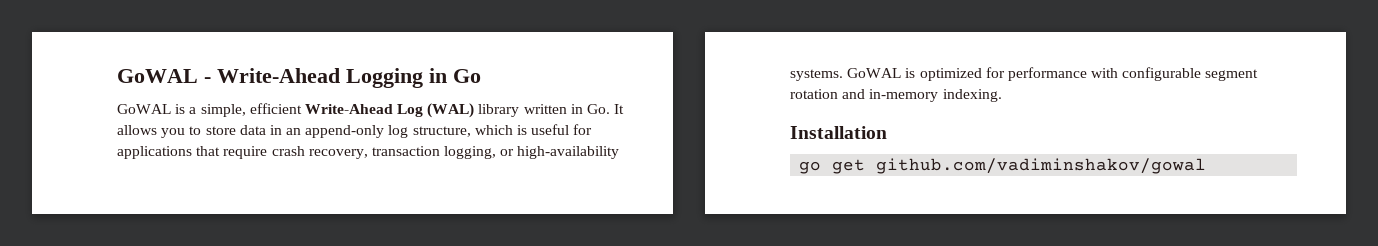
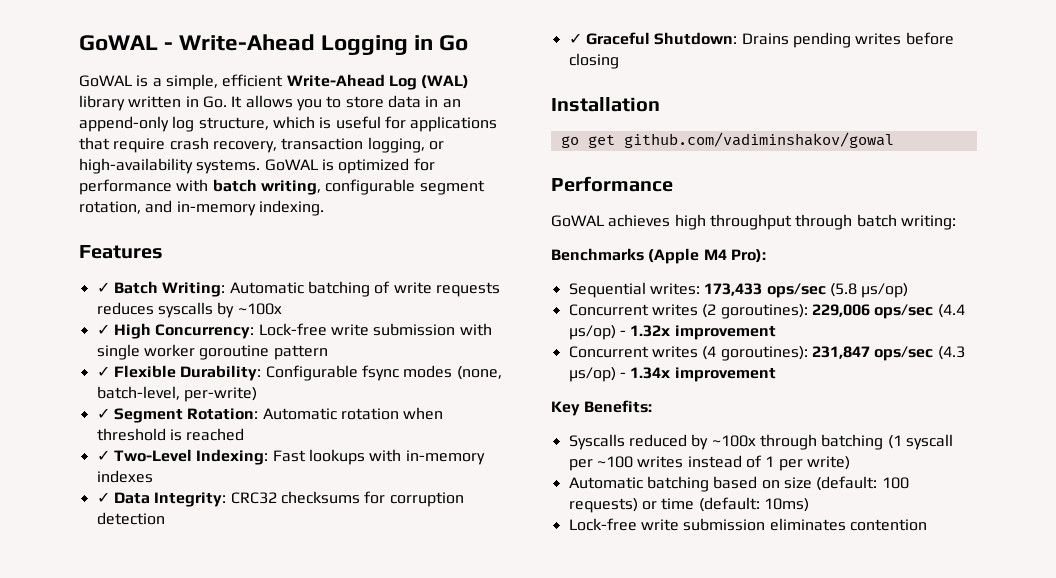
(1119, 73) none -> [212,179,321,195] batch writing,
[790,89,838,99] rotation -> [79,201,141,214] rotation,
[790,126,887,139] [799,158,1207,174] Installation // go get github.com/vadiminshakov/gowal -> [79,245,163,259] [96,281,500,297] [96,302,282,318] [96,323,492,339] [96,344,328,360] [96,365,502,381] [96,386,257,402] [96,407,444,423] [96,428,245,441] [96,449,485,465] [96,470,153,483] [96,491,464,507] [96,512,165,525] [568,32,954,48] [568,53,619,69] [551,97,660,112] [560,132,894,148] [551,176,673,192] [551,214,956,230] [551,248,766,264] [568,282,909,298] [568,304,965,319] [568,325,776,340] [568,346,965,361] [568,367,776,382] [551,400,653,416] [568,434,953,450] [568,455,850,471] [568,476,909,492] [568,497,809,513] [568,518,927,531] Features // ✓ Batch Writing: Automatic batching of write requests reduces syscalls by ~100x // ✓ High Concurrency: Lock-free write submission with single worker goroutine pattern // ✓ Flexible Durability: Configurable fsync modes (none, batch-level, per-write) // ✓ Segment Rotation: Automatic rotation when threshold is reached // ✓ Two-Level Indexing: Fast lookups with in-memory indexes // ✓ Data Integrity: CRC32 checksums for corruption detection // ✓ Graceful Shutdown: Drains pending writes before closing // Installation // go get github.com/vadiminshakov/gowal // Performance // GoWAL achieves high throughput through batch writing: // Benchmarks (Apple M4 Pro): // Sequential writes: 173,433 ops/sec (5.8 µs/op) // Concurrent writes (2 goroutines): 229,006 ops/sec (4.4 µs/op) - 1.32x improvement // Concurrent writes (4 goroutines): 231,847 ops/sec (4.3 µs/op) - 1.34x improvement // Key Benefits: // Syscalls reduced by ~100x through batching (1 syscall per ~100 writes instead of 1 per write) // Automatic batching based on size (default: 100 requests) or time (default: 10ms) // Lock-free write submission eliminates contention

